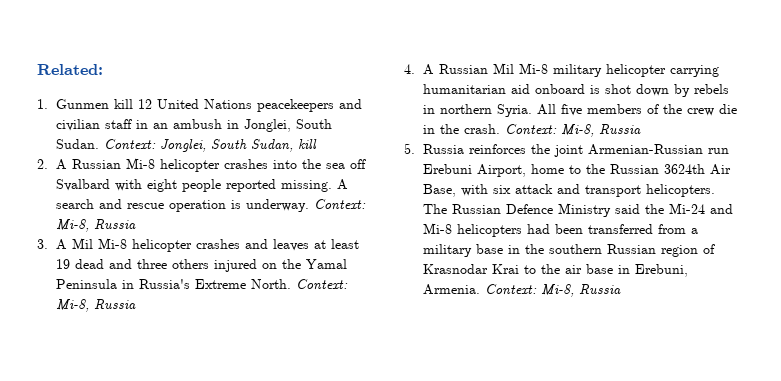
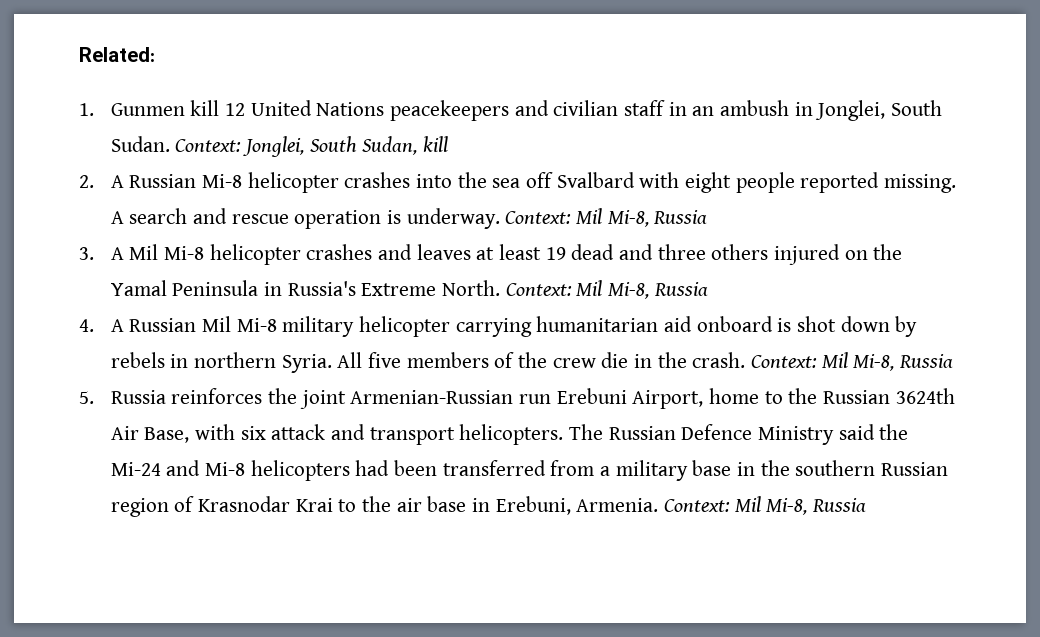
(367, 204) none -> [575,208,602,224] Mil
(349, 284) none -> [576,280,603,296] Mil
(558, 129) none -> [821,352,848,368] Mil
(538, 289) none -> [734,496,761,512] Mil

